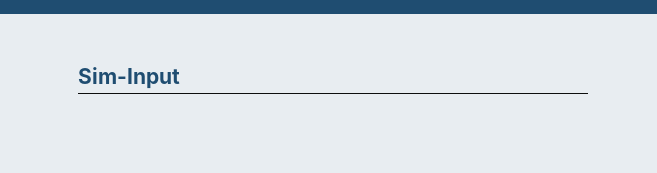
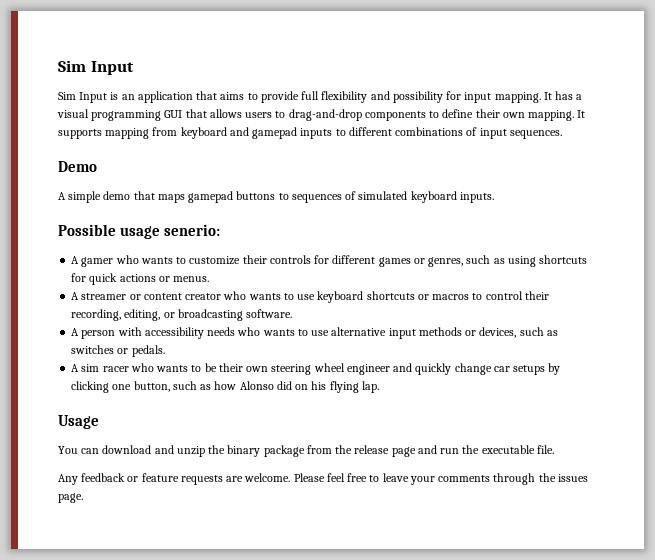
[78,67,180,89] Sim-Input -> [58,60,134,75] [58,91,583,103] [57,109,586,121] [58,127,562,139] [58,161,97,172] [58,191,494,203] [58,224,221,239] [71,255,588,267] [71,273,210,285] [71,291,549,303] [71,309,293,321] [71,327,558,339] [71,345,165,357] [71,363,561,375] [71,381,379,393] [58,415,99,429] [58,445,554,457] [58,473,588,485] [58,493,83,503] Sim Input // Sim Input is an application that aims to provide full flexibility and possibility for input mapping. It has a visual programming GUI that allows users to drag-and-drop components to define their own mapping. It supports mapping from keyboard and gamepad inputs to different combinations of input sequences. // Demo // A simple demo that maps gamepad buttons to sequences of simulated keyboard inputs. // Possible usage senerio: // A gamer who wants to customize their controls for different games or genres, such as using shortcuts for quick actions or menus. // A streamer or content creator who wants to use keyboard shortcuts or macros to control their recording, editing, or broadcasting software. // A person with accessibility needs who wants to use alternative input methods or devices, such as switches or pedals. // A sim racer who wants to be their own steering wheel engineer and quickly change car setups by clicking one button, such as how Alonso did on his flying lap. // Usage // You can download and unzip the binary package from the release page and run the executable file. // Any feedback or feature requests are welcome. Please feel free to leave your comments through the issues page.

